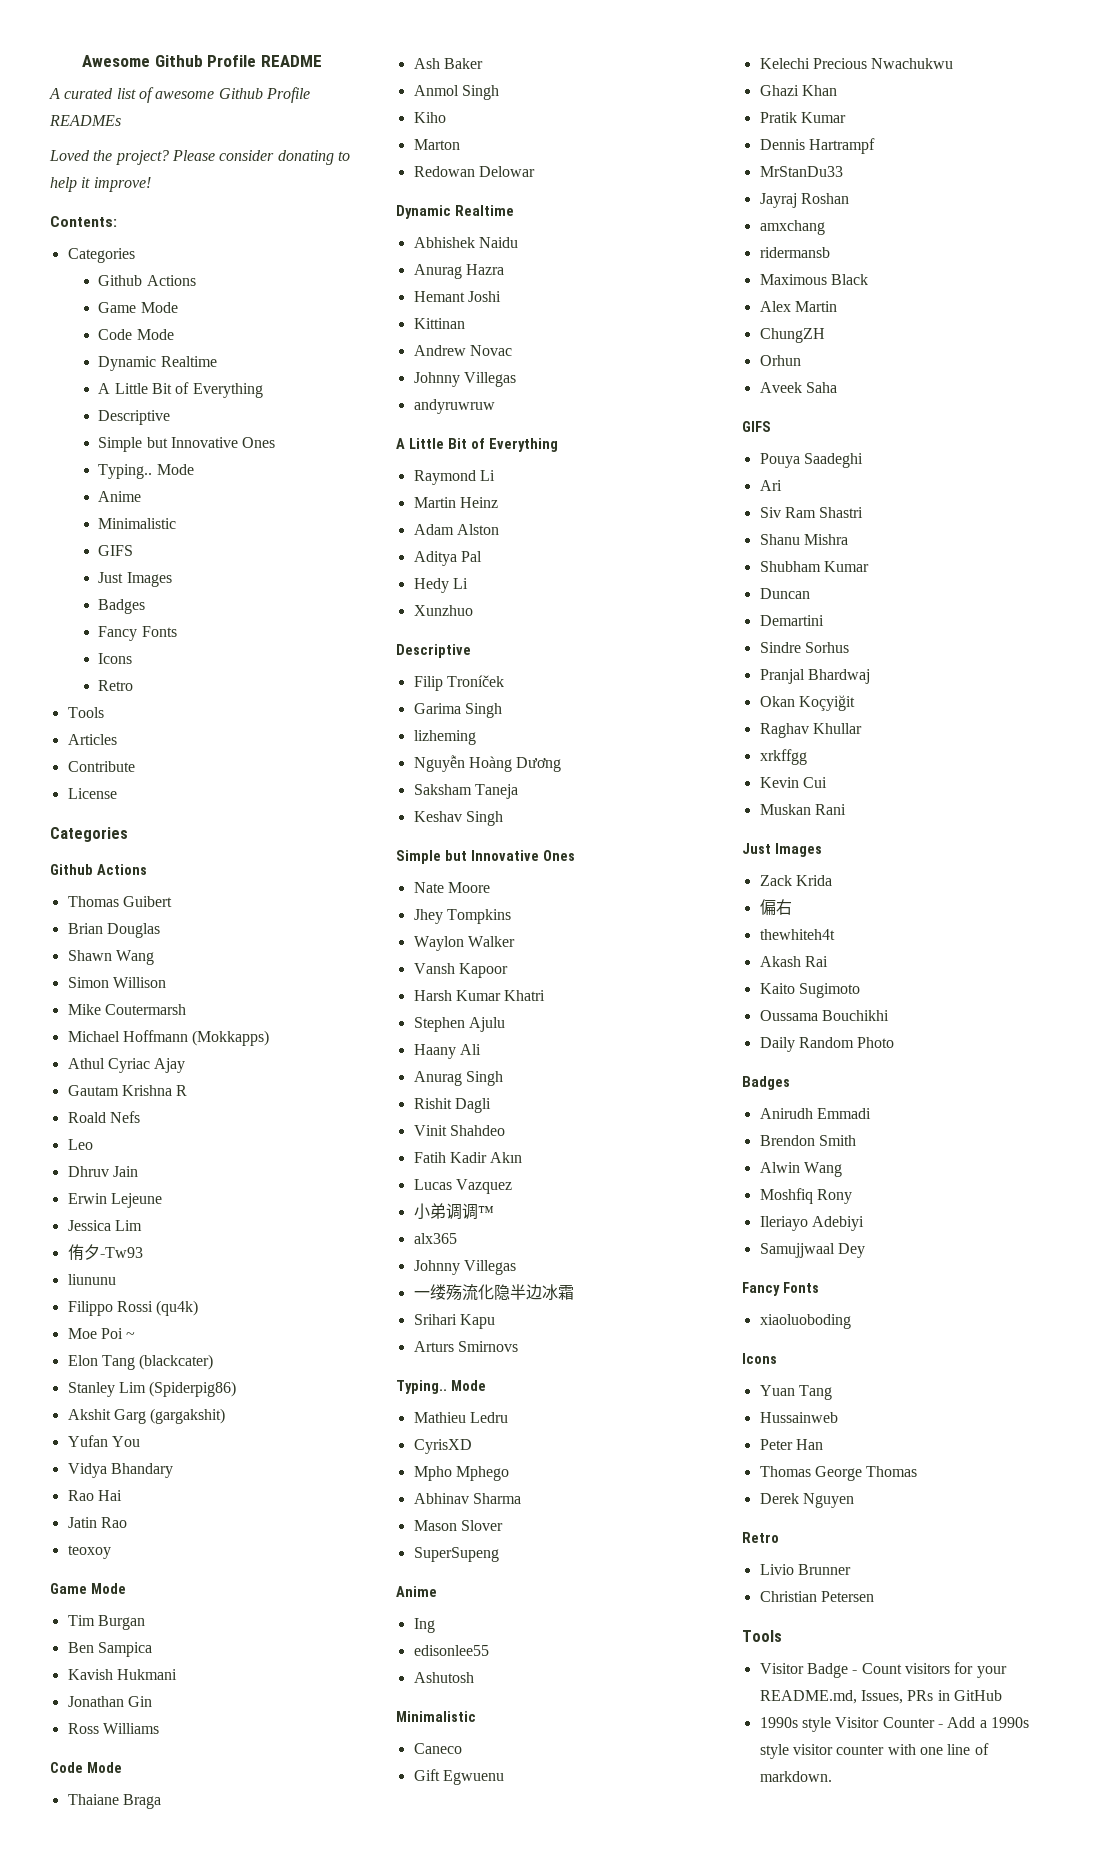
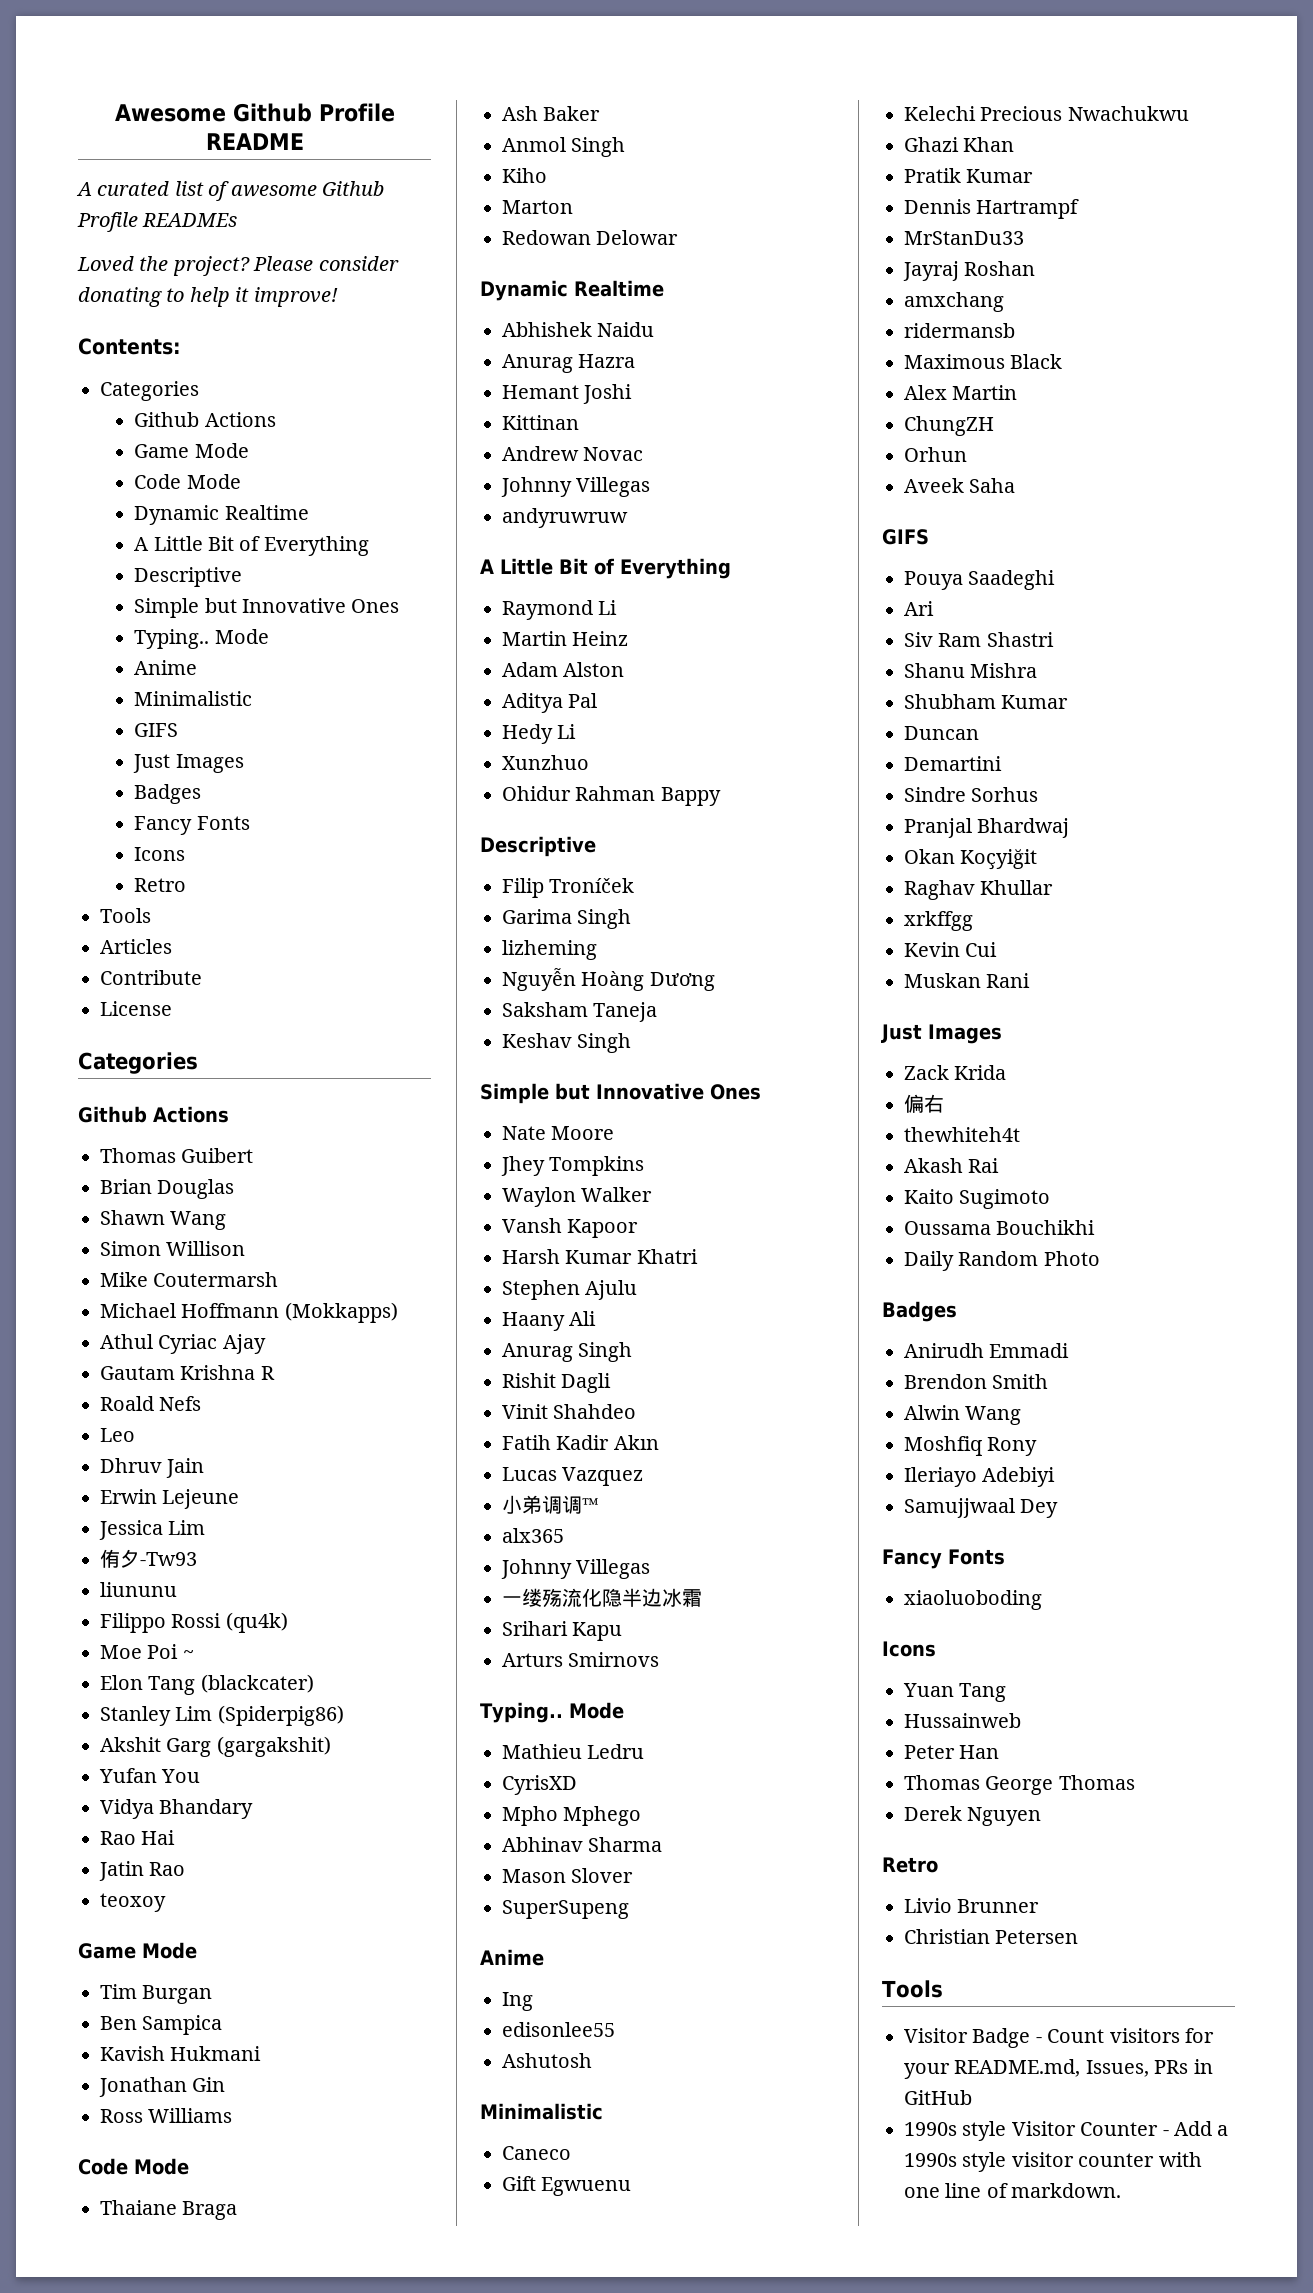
(473, 610) none -> [502,786,721,806] // Ohidur Rahman Bappy

